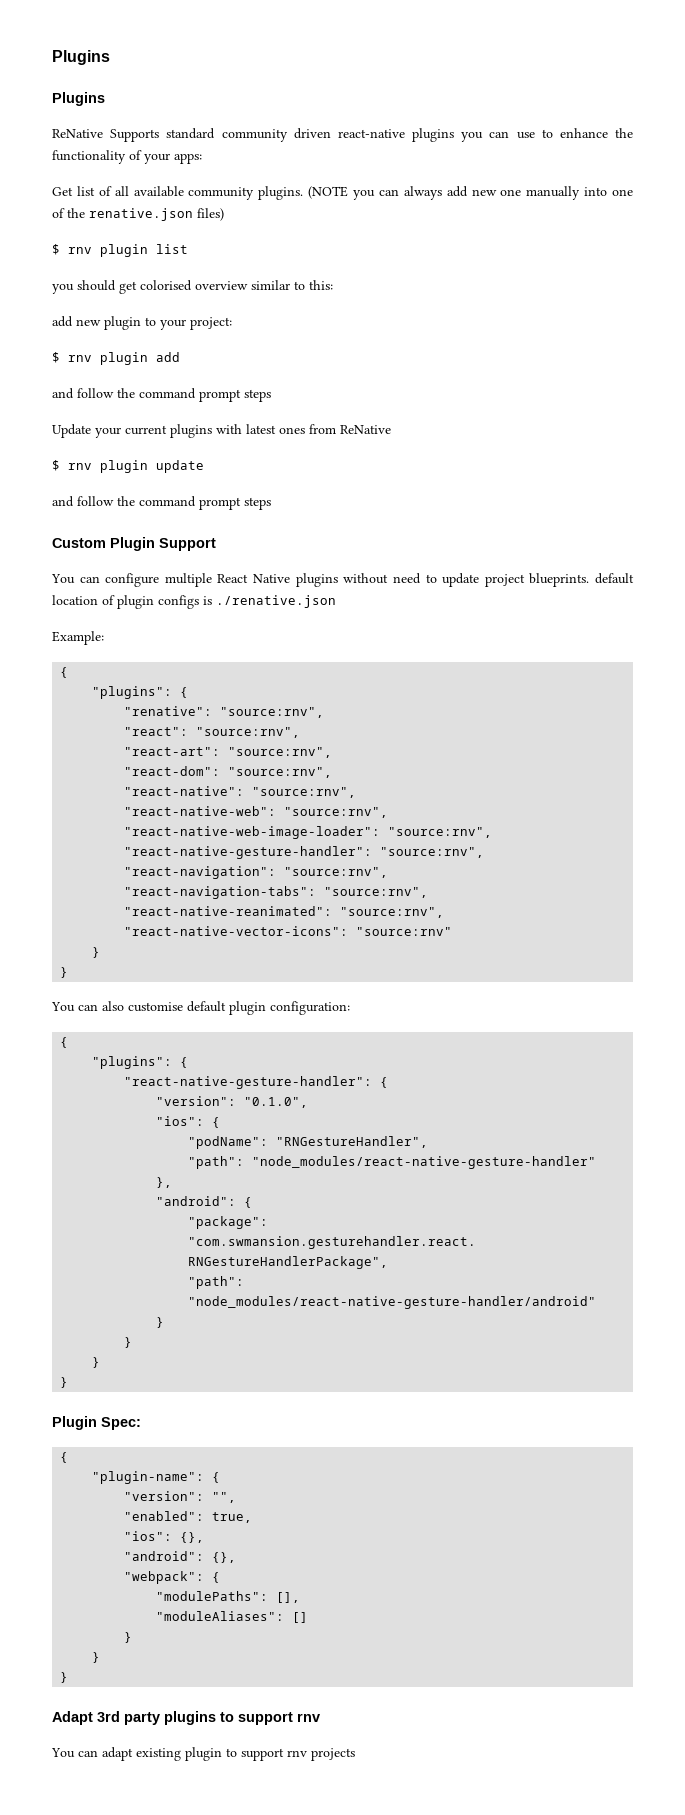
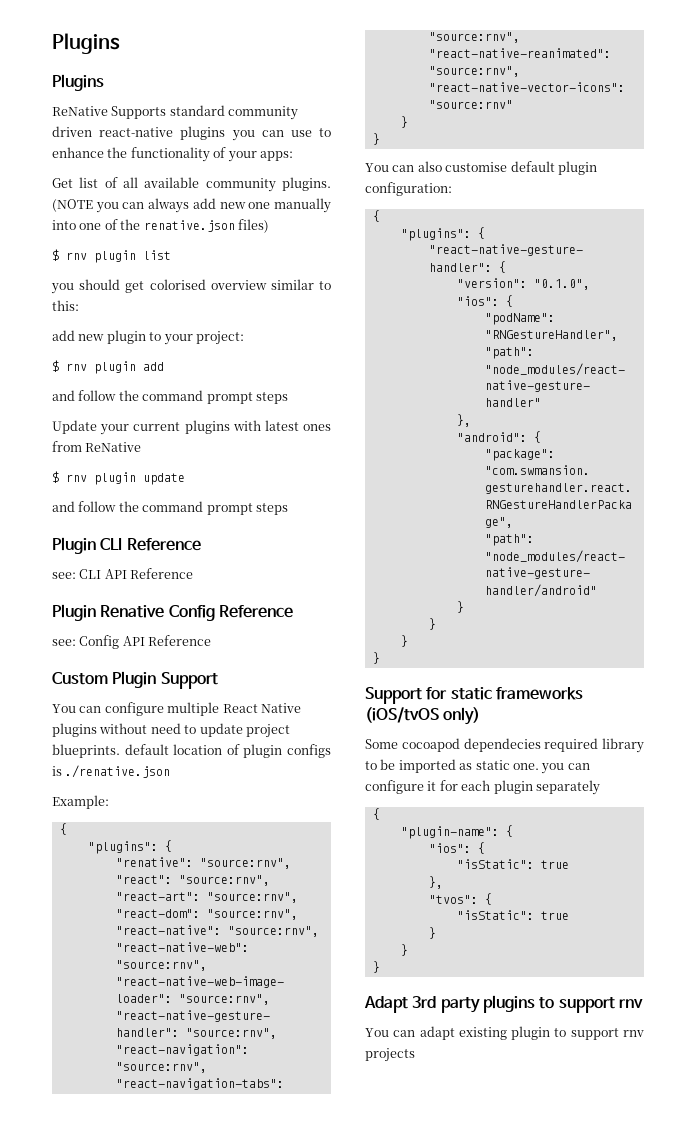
(271, 503) none -> [52,537,201,554] [52,568,194,579] [52,604,293,621] [52,635,212,649] // Plugin CLI Reference // see: CLI API Reference // Plugin Renative Config Reference // see: Config API Reference
[52,1416,141,1430] [60,1452,69,1463] [92,1471,221,1484] [124,1491,237,1503] [124,1511,253,1523] [124,1531,205,1543] [124,1551,237,1563] [124,1571,221,1584] [156,1591,301,1603] [156,1611,309,1623] Plugin Spec: // { // "plugin-name": { // "version": "", // "enabled": true, // "ios": {}, // "android": {}, // "webpack": { // "modulePaths": [], // "moduleAliases": [] -> [365,687,583,704] [365,707,481,725] [365,738,644,753] [365,759,590,774] [365,780,600,795] [372,808,380,820] [400,825,513,839] [428,842,485,854] [456,859,569,869] [428,876,443,889] [428,893,492,905] [456,910,569,920] Support for static frameworks (iOS/tvOS only) // Some cocoapod dependecies required library to be imported as static one. you can configure it for each plugin separately // { // "plugin-name": { // "ios": { // "isStatic": true // }, // "tvos": { // "isStatic": true

